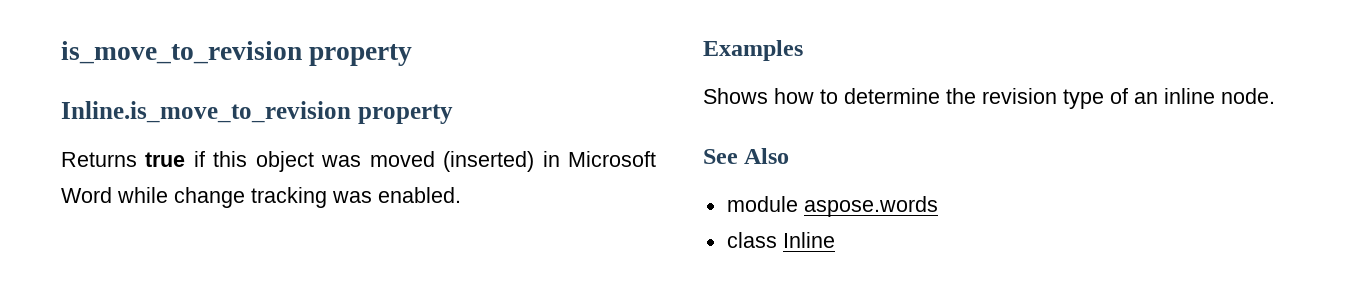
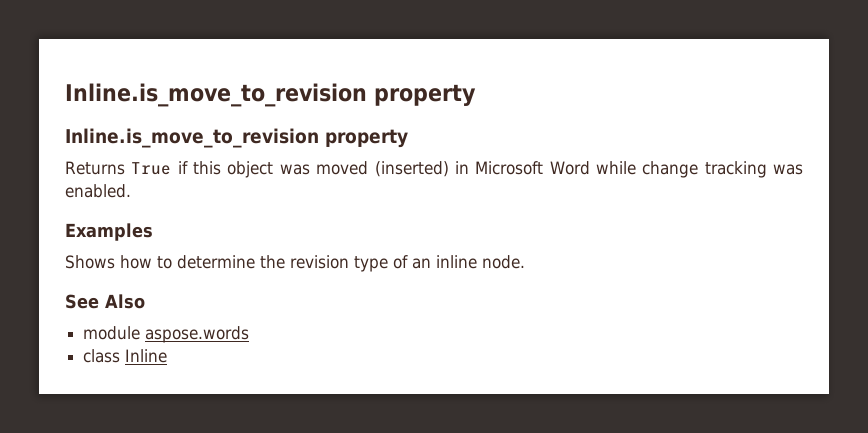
[61,41,302,64] is_move_to_revision -> [65,83,367,107] Inline.is_move_to_revision
[145,152,186,167] true -> [131,162,172,175] True

